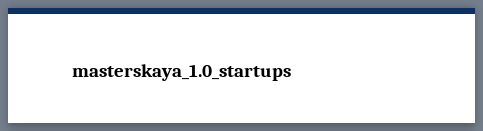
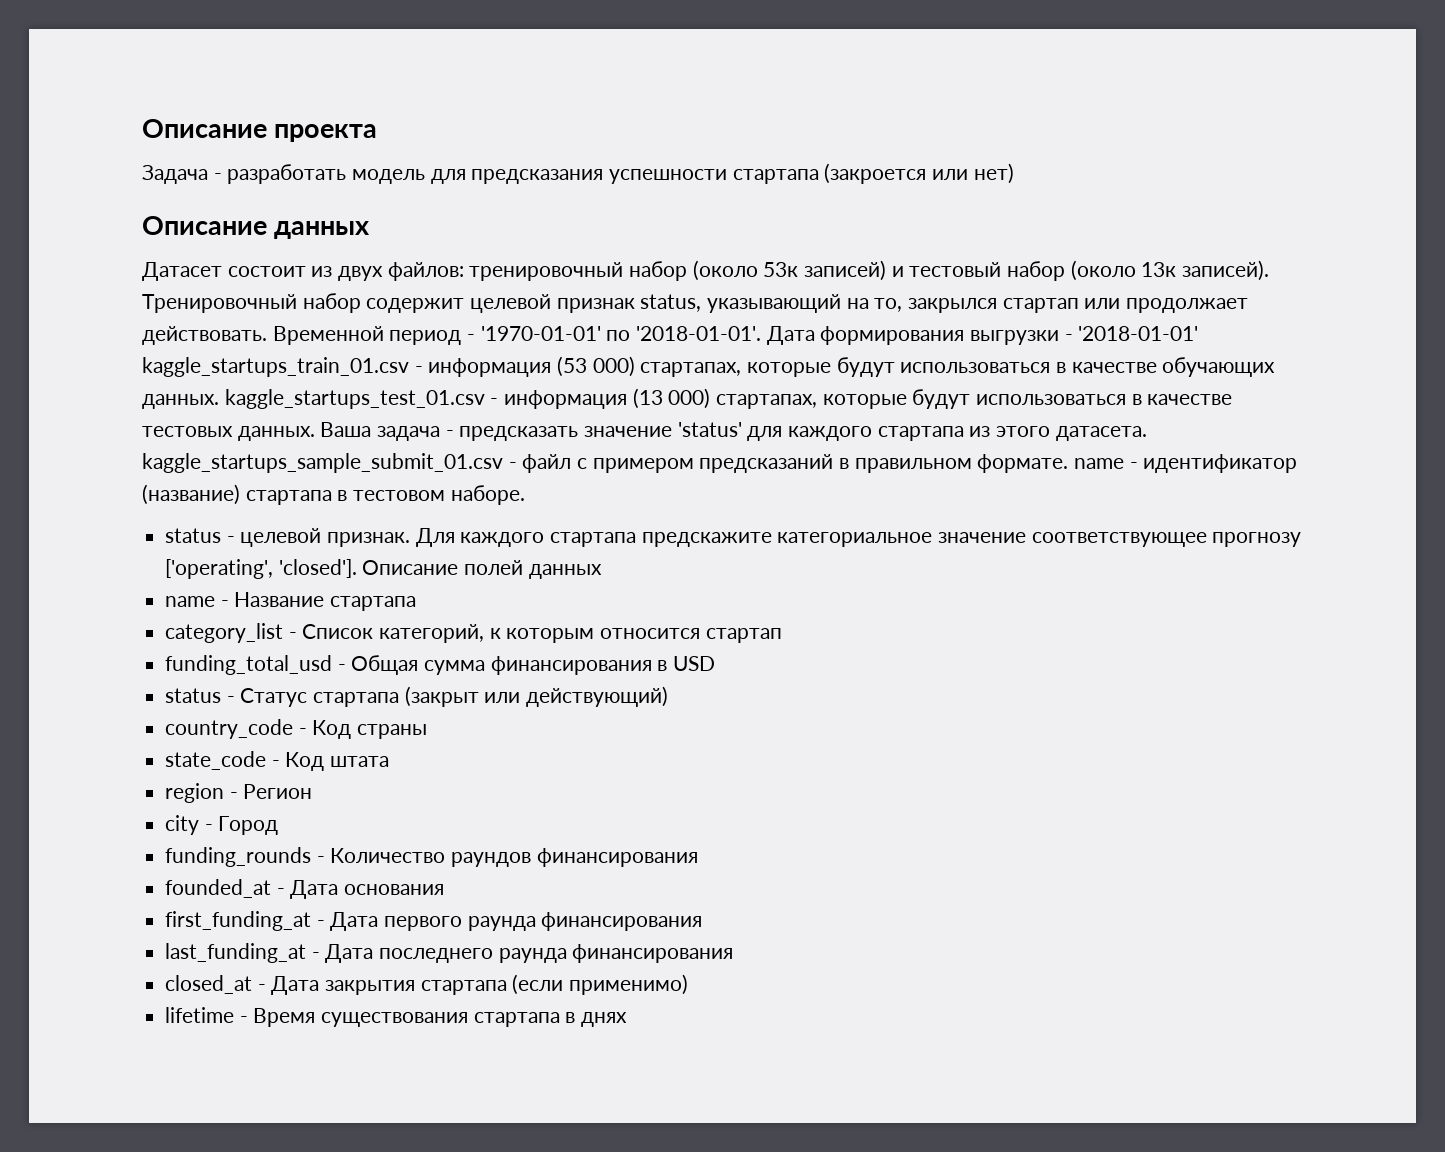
[72,64,291,81] masterskaya_1.0_startups -> [142,119,378,142] [142,163,1014,184] [142,216,371,239] [142,260,1270,281] [142,293,1249,313] [142,326,1199,345] [142,356,1276,377] [142,388,1233,409] [142,422,1147,441] [142,453,1298,473] [142,484,525,505] [165,528,1302,547] [165,559,602,579] [165,592,417,611] [165,623,782,643] [165,655,716,675] [165,686,669,707] [165,719,428,739] [165,751,390,771] [165,783,313,803] [165,815,279,835] [165,847,698,867] [165,879,445,899] [165,911,703,931] [165,943,734,963] [165,974,689,995] [165,1007,628,1027] Описание проекта // Задача - разработать модель для предсказания успешности стартапа (закроется или нет) // Описание данных // Датасет состоит из двух файлов: тренировочный набор (около 53к записей) и тестовый набор (около 13к записей). Тренировочный набор содержит целевой признак status, указывающий на то, закрылся стартап или продолжает действовать. Временной период - '1970-01-01' по '2018-01-01'. Дата формирования выгрузки - '2018-01-01' kaggle_startups_train_01.csv - информация (53 000) стартапах, которые будут использоваться в качестве обучающих данных. kaggle_startups_test_01.csv - информация (13 000) стартапах, которые будут использоваться в качестве тестовых данных. Ваша задача - предсказать значение 'status' для каждого стартапа из этого датасета. kaggle_startups_sample_submit_01.csv - файл с примером предсказаний в правильном формате. name - идентификатор (название) стартапа в тестовом наборе. // status - целевой признак. Для каждого стартапа предскажите категориальное значение соответствующее прогнозу ['operating', 'closed']. Описание полей данных // name - Название стартапа // category_list - Список категорий, к которым относится стартап // funding_total_usd - Общая сумма финансирования в USD // status - Статус стартапа (закрыт или действующий) // country_code - Код страны // state_code - Код штата // region - Регион // city - Город // funding_rounds - Количество раундов финансирования // founded_at - Дата основания // first_funding_at - Дата первого раунда финансирования // last_funding_at - Дата последнего раунда финансирования // closed_at - Дата закрытия стартапа (если применимо) // lifetime - Время существования стартапа в днях

